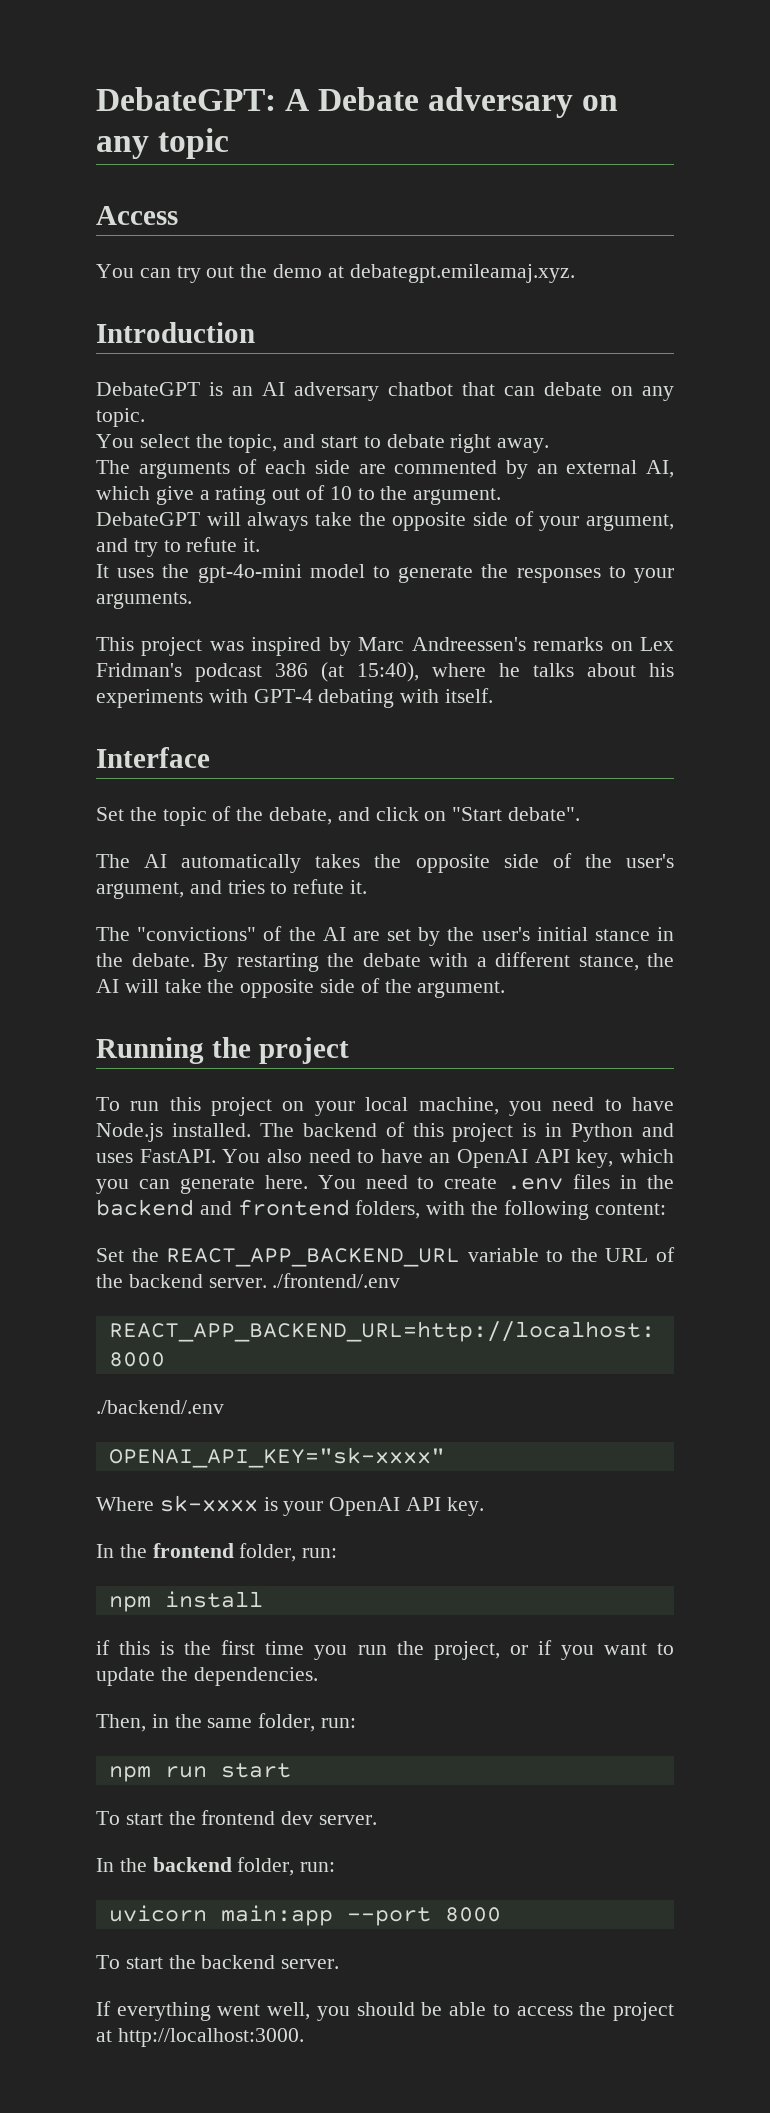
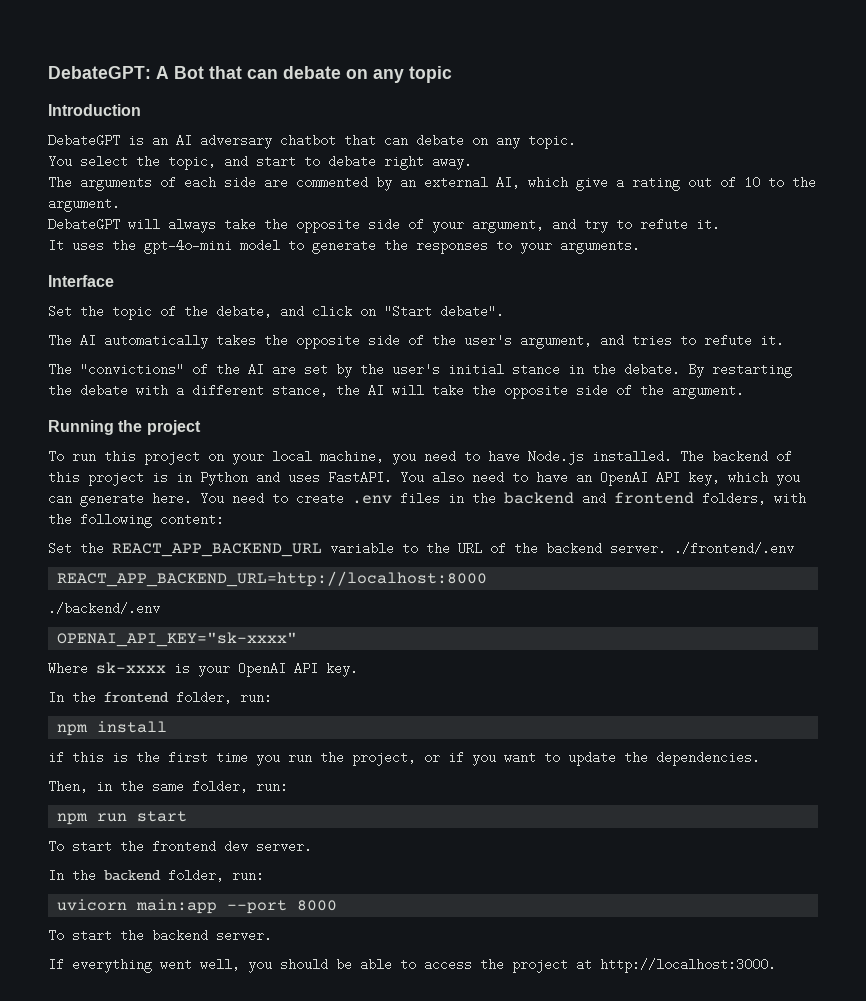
[318,87,574,118] Debate adversary -> [174,66,341,79] Bot that can debate
[96,206,178,225] [96,264,575,283] // Access // You can try out the demo at debategpt.emileamaj.xyz. -> (452, 74) none
[96,637,674,656] [96,662,674,682] [96,688,494,708] // This project was inspired by Marc Andreessen's remarks on Lex Fridman's podcast 386 (at 15:40), where he talks about his experiments with GPT-4 debating with itself. -> (640, 246) none

